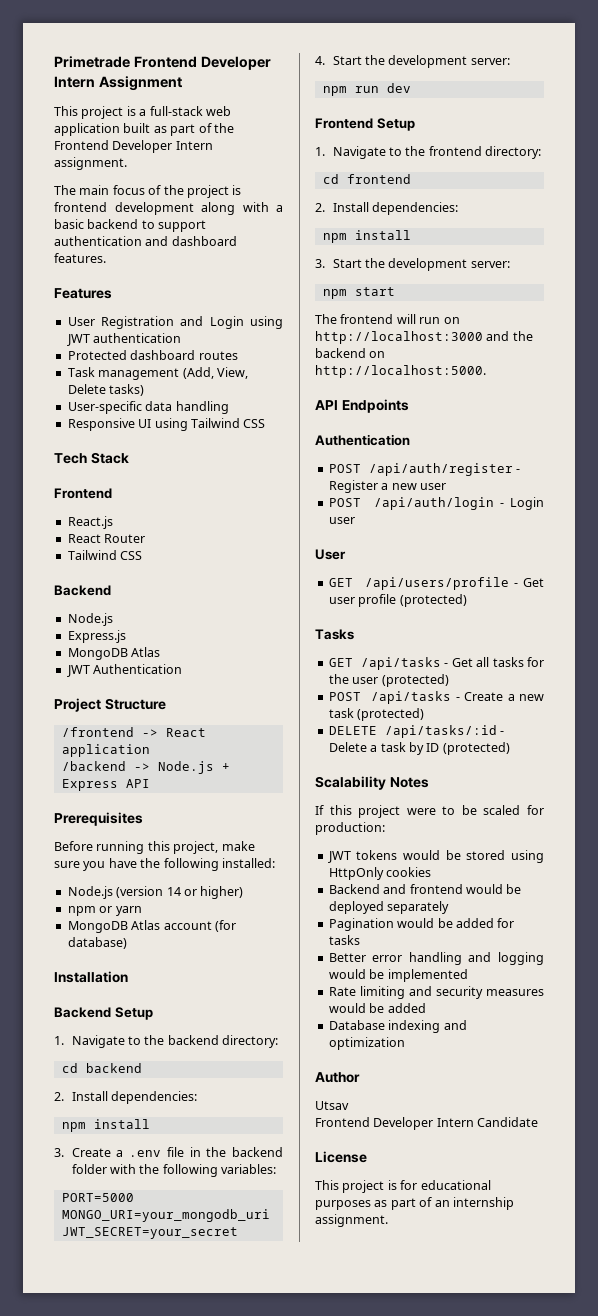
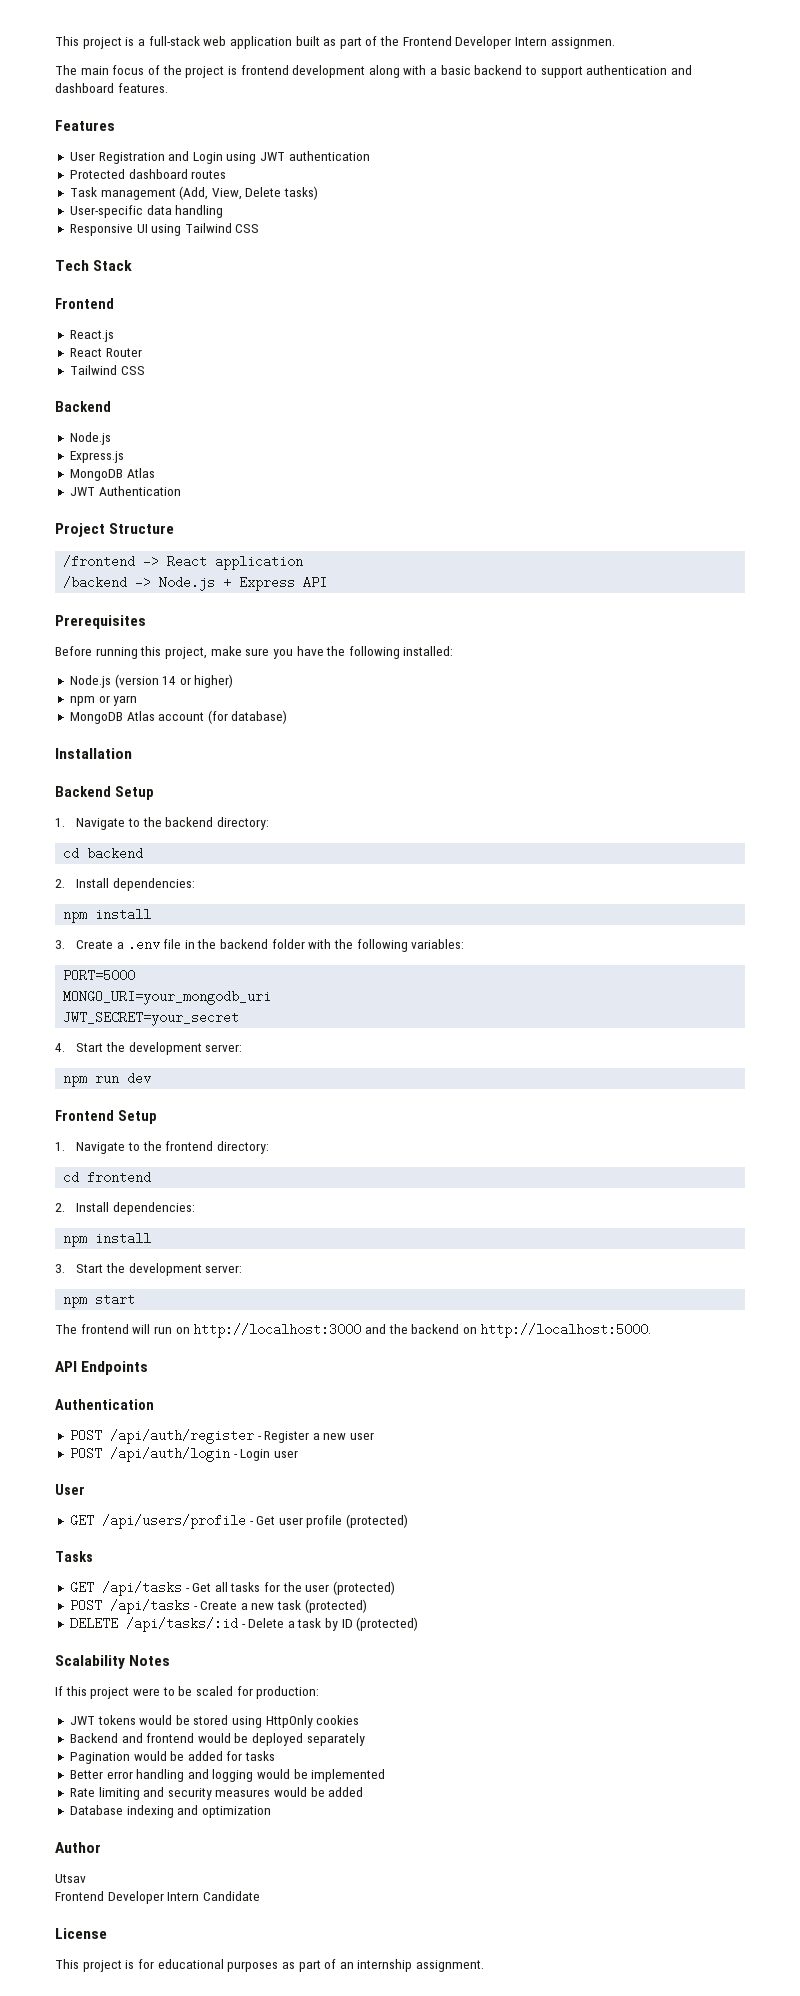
[54,56,271,70] [54,76,182,91] Primetrade Frontend Developer Intern Assignment // -> (55, 41) none
[54,157,127,170] assignment. -> [550,37,615,49] assignmen.

